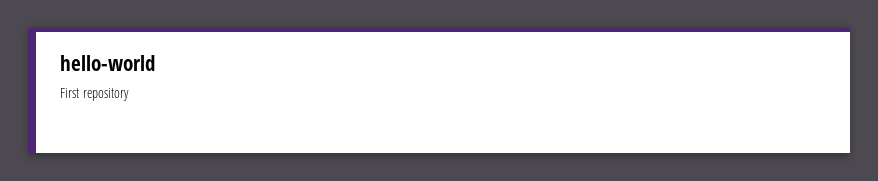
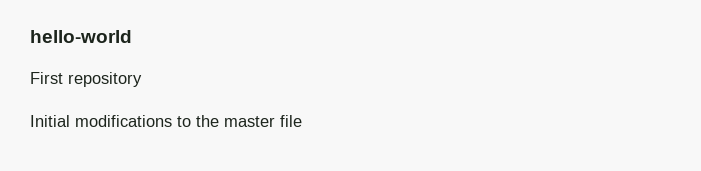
(129, 94) none -> [30,115,302,127] // Initial modifications to the master file

